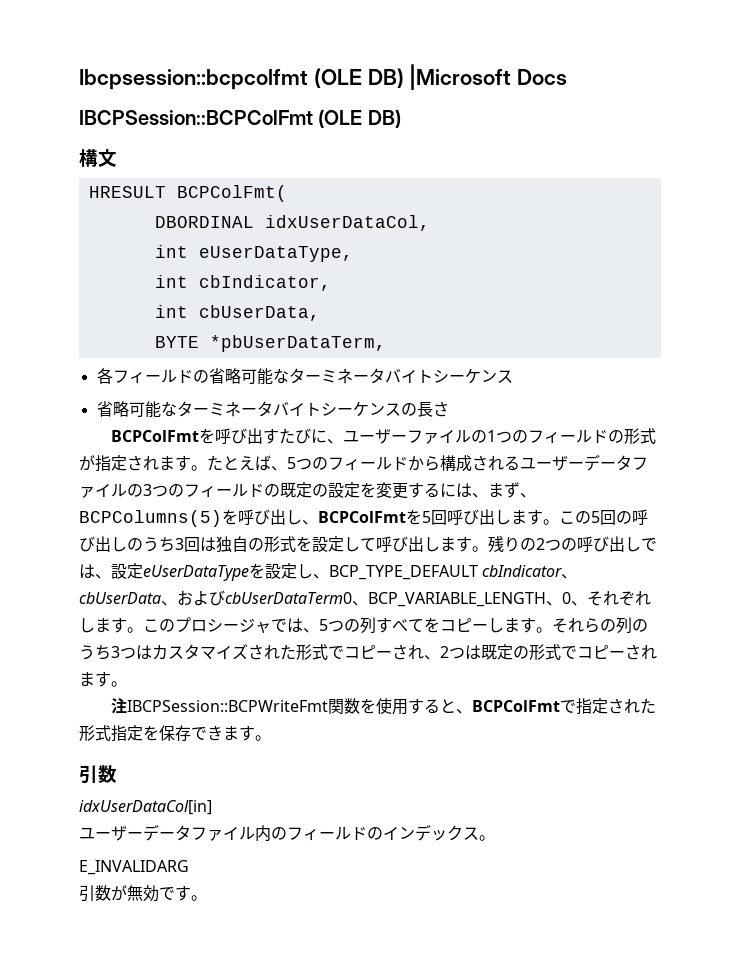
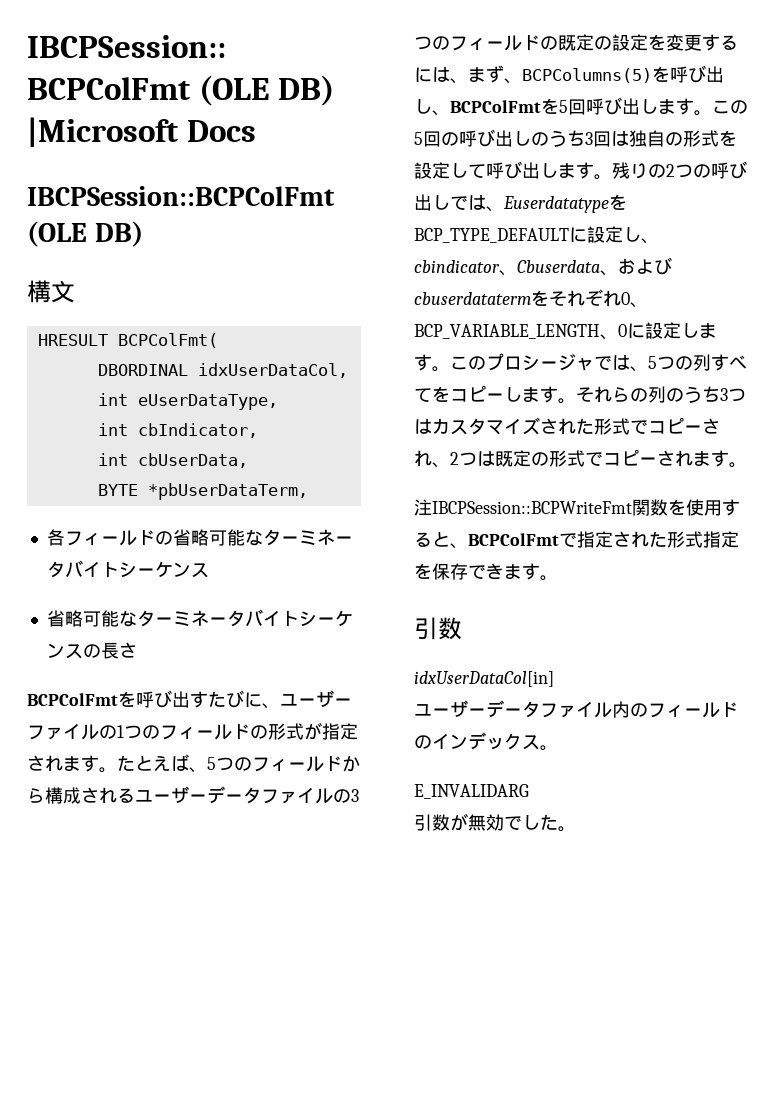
[79,69,308,90] Ibcpsession::bcpcolfmt -> [27,35,226,58] [27,77,190,100] IBCPSession:: BCPColFmt
[111,563,578,581] [79,590,352,606] 設定eUserDataTypeを設定し、BCP_TYPE_DEFAULT cbIndicator、cbUserData、およびcbUserDataTerm0 -> [503,194,627,213] [414,226,659,244] [414,257,672,276] [414,289,630,307] EuserdatatypeをBCP_TYPE_DEFAULTに設定し、cbindicator、Cbuserdata、およびcbuserdatatermをそれぞれ0
[571,591,651,606] 、それぞれ -> [627,322,681,339] に設定
[175,885,191,901] す -> [522,814,558,830] した

